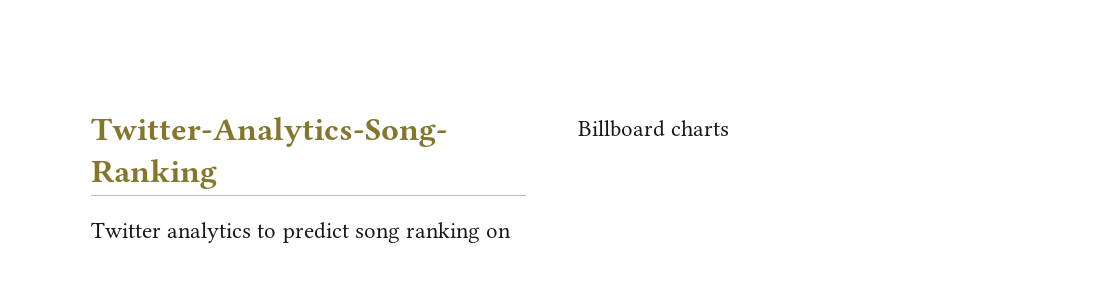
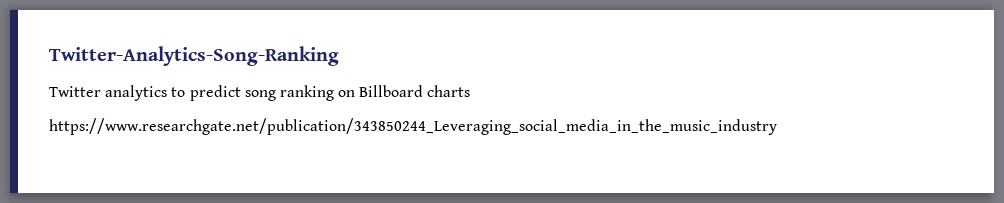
(730, 128) none -> [49,118,777,135] // https://www.researchgate.net/publication/343850244_Leveraging_social_media_in_the_music_industry

